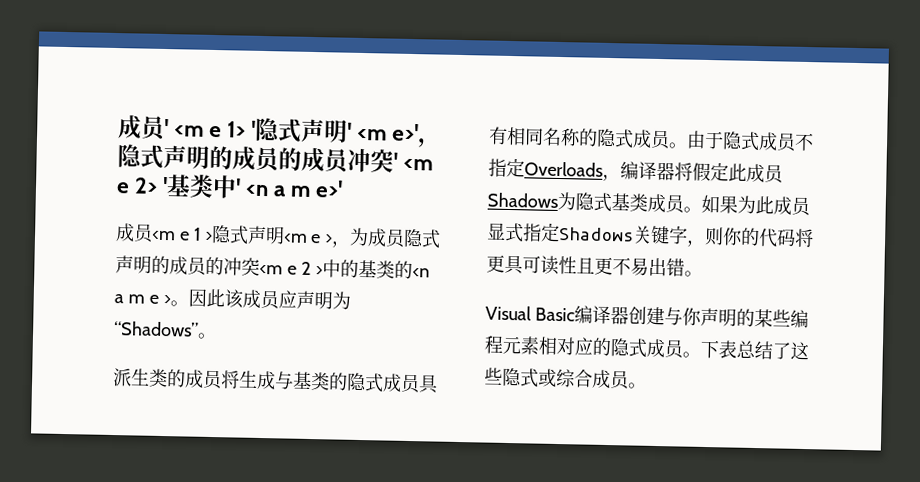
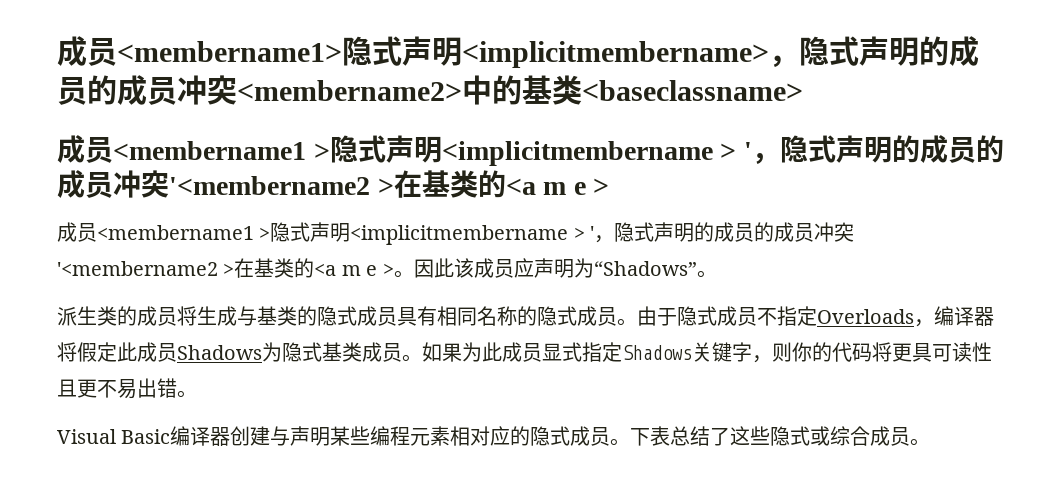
[117,115,443,148] [117,144,434,174] [116,174,344,199] [115,223,442,249] [115,255,430,280] [114,294,124,304] 成员' <m e 1> '隐式声明' <m e>'，隐式声明的成员的成员冲突' <m e 2> '基类中' <n a m e>' // 成员<m e 1 >隐式声明<m e >，为成员隐式声明的成员的冲突<m e 2 >中的基类的<n a -> [57,36,979,68] [57,75,803,105] [57,135,1004,166] [57,170,610,198] [57,222,855,245] [57,258,337,278] 成员<membername1>隐式声明<implicitmembername>，隐式声明的成员的成员冲突<membername2>中的基类<baseclassname> // 成员<membername1 >隐式声明<implicitmembername > '，隐式声明的成员的成员冲突'<membername2 >在基类的<a m e > // 成员<membername1 >隐式声明<implicitmembername > '，隐式声明的成员的成员冲突'<membername2 >在基类的<a
[681,307,755,327] 你声明的 -> [290,426,331,446] 声明

